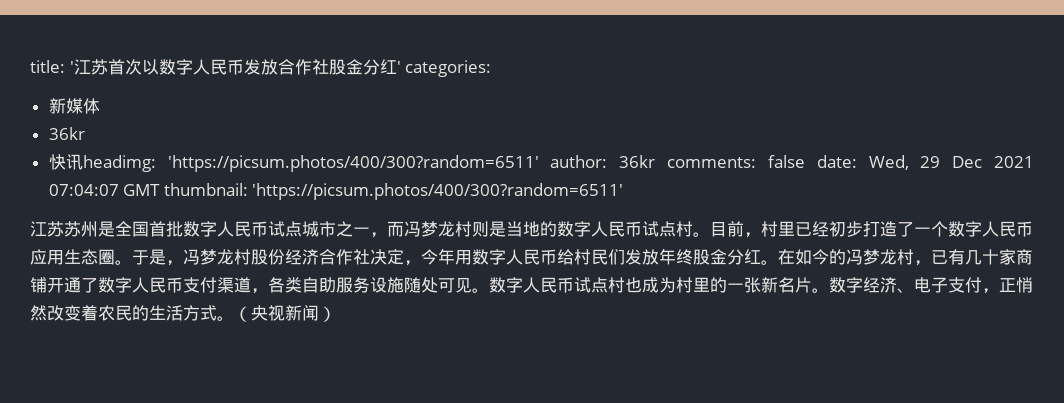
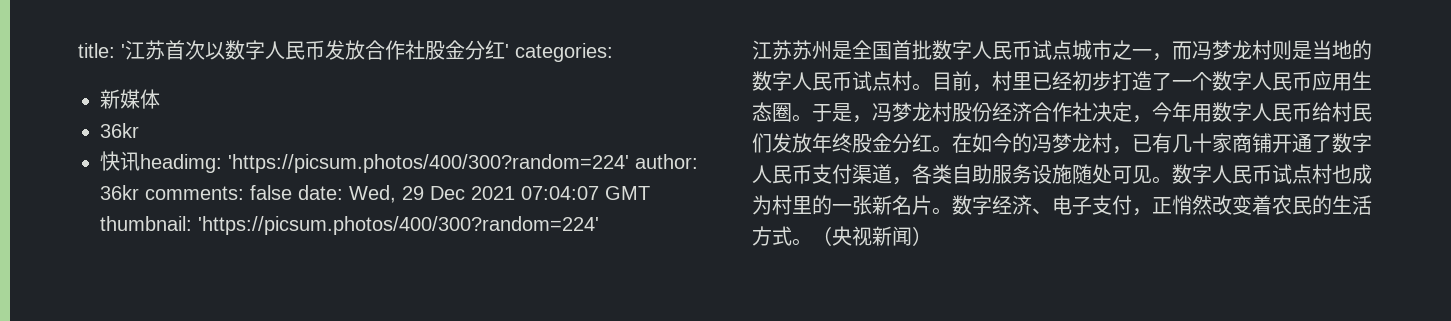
[167,155,539,172] 'https://picsum.photos/400/300?random=6511' -> [228,154,629,173] 'https://picsum.photos/400/300?random=224'
[252,183,624,200] 'https://picsum.photos/400/300?random=6511' -> [198,216,599,235] 'https://picsum.photos/400/300?random=224'

